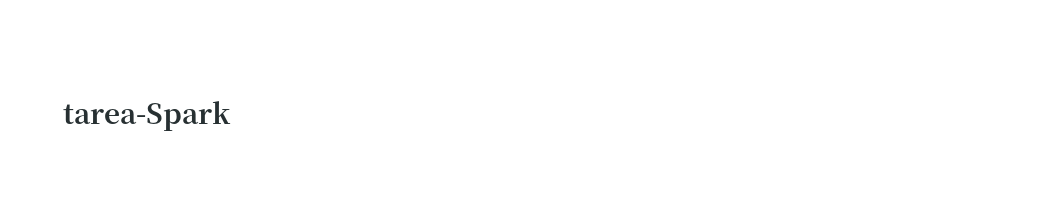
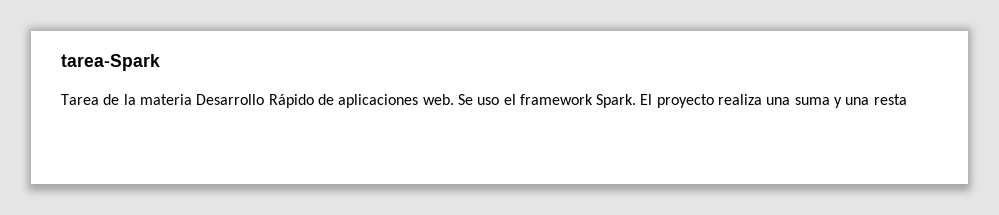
(231, 116) none -> [61,94,907,108] // Tarea de la materia Desarrollo Rápido de aplicaciones web. Se uso el framework Spark. El proyecto realiza una suma y una resta

